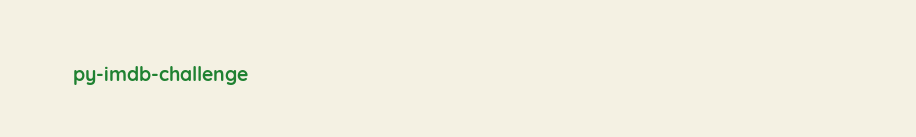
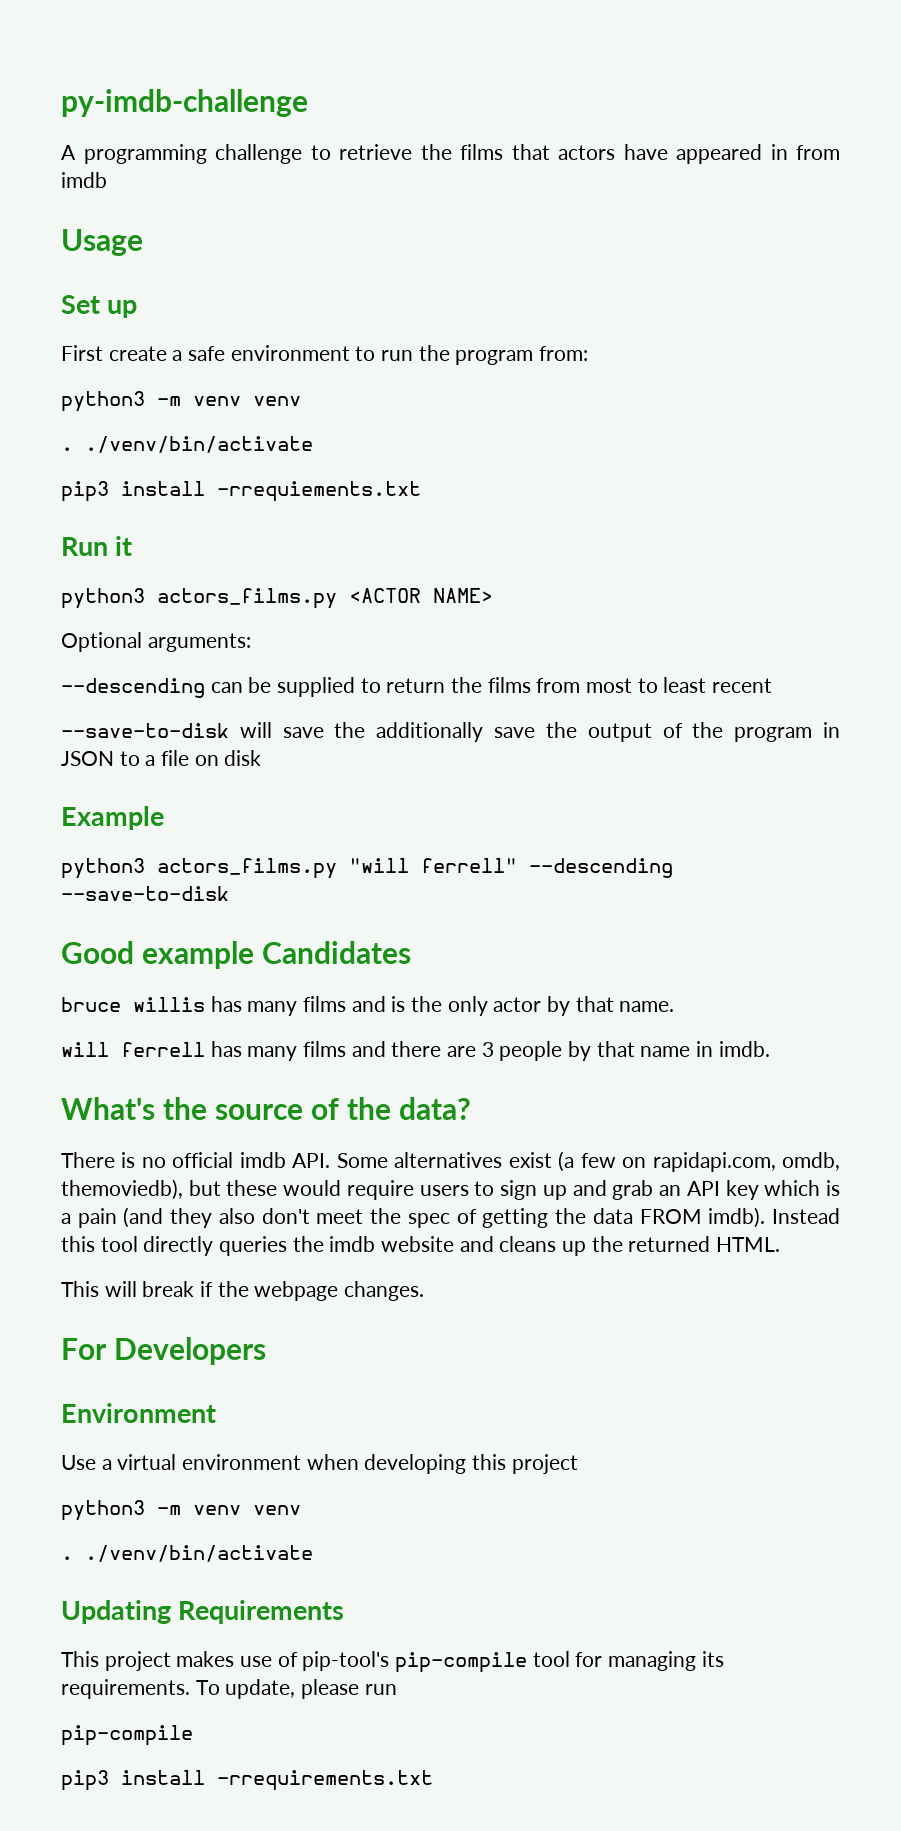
(248, 75) none -> [61,144,840,164] [61,172,107,188] [61,229,143,256] [61,295,138,318] [61,345,589,365] [61,391,301,412] [61,436,313,453] [61,481,421,502] [61,536,133,556] [61,588,493,609] [61,632,251,652] [61,677,773,698] [61,722,841,742] [61,750,262,766] [61,806,164,830] [61,858,673,879] [61,886,229,901] [61,941,411,969] [61,996,675,1016] [61,1041,770,1061] [61,1097,471,1120] [61,1151,840,1172] [61,1179,841,1200] [61,1207,841,1228] [61,1236,781,1256] [61,1281,425,1301] [61,1337,266,1365] [61,1403,216,1423] [61,1454,578,1474] [61,1500,301,1521] [61,1545,313,1562] [61,1600,345,1624] [61,1651,724,1673] [61,1679,397,1699] [61,1725,193,1746] [61,1770,433,1791] // A programming challenge to retrieve the films that actors have appeared in from imdb // Usage // Set up // First create a safe environment to run the program from: // python3 -m venv venv // . ./venv/bin/activate // pip3 install -rrequiements.txt // Run it // python3 actors_films.py <ACTOR NAME> // Optional arguments: // --descending can be supplied to return the films from most to least recent // --save-to-disk will save the additionally save the output of the program in JSON to a file on disk // Example // python3 actors_films.py "will ferrell" --descending --save-to-disk // Good example Candidates // bruce willis has many films and is the only actor by that name. // will ferrell has many films and there are 3 people by that name in imdb. // What's the source of the data? // There is no official imdb API. Some alternatives exist (a few on rapidapi.com, omdb, themoviedb), but these would require users to sign up and grab an API key which is a pain (and they also don't meet the spec of getting the data FROM imdb). Instead this tool directly queries the imdb website and cleans up the returned HTML. // This will break if the webpage changes. // For Developers // Environment // Use a virtual environment when developing this project // python3 -m venv venv // . ./venv/bin/activate // Updating Requirements // This project makes use of pip-tool's pip-compile tool for managing its requirements. To update, please run // pip-compile // pip3 install -rrequirements.txt

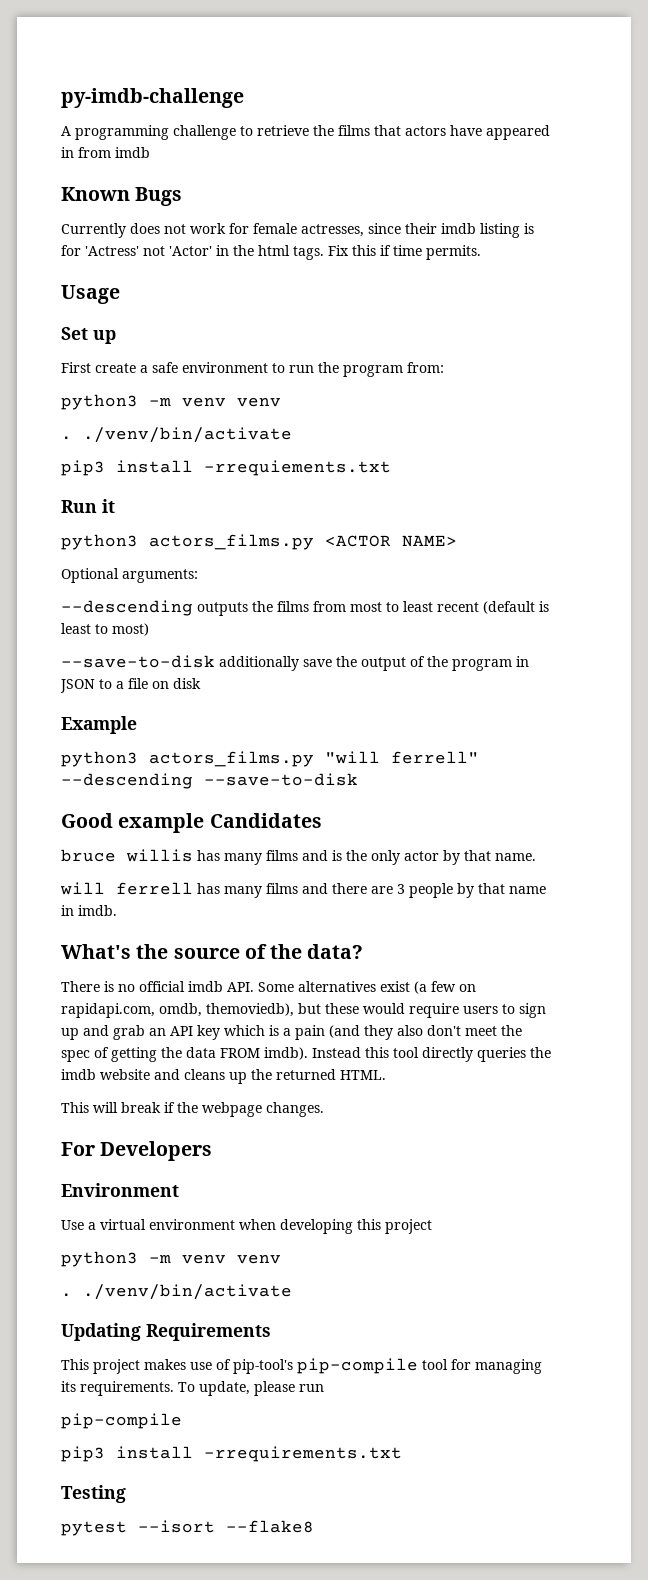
(107, 180) none -> [61,187,183,206] [61,223,534,238] [61,245,481,260] // Known Bugs // Currently does not work for female actresses, since their imdb listing is for 'Actress' not 'Actor' in the html tags. Fix this if time permits.
[210,677,446,697] can be supplied to return -> [197,602,248,616] outputs
[61,722,366,738] // --save-to-disk will save the -> [483,601,549,614] [61,623,149,636] [61,655,215,668] (default is least to most) // --save-to-disk
(433, 1780) none -> [61,1485,126,1503] [61,1520,314,1536] // Testing // pytest --isort --flake8

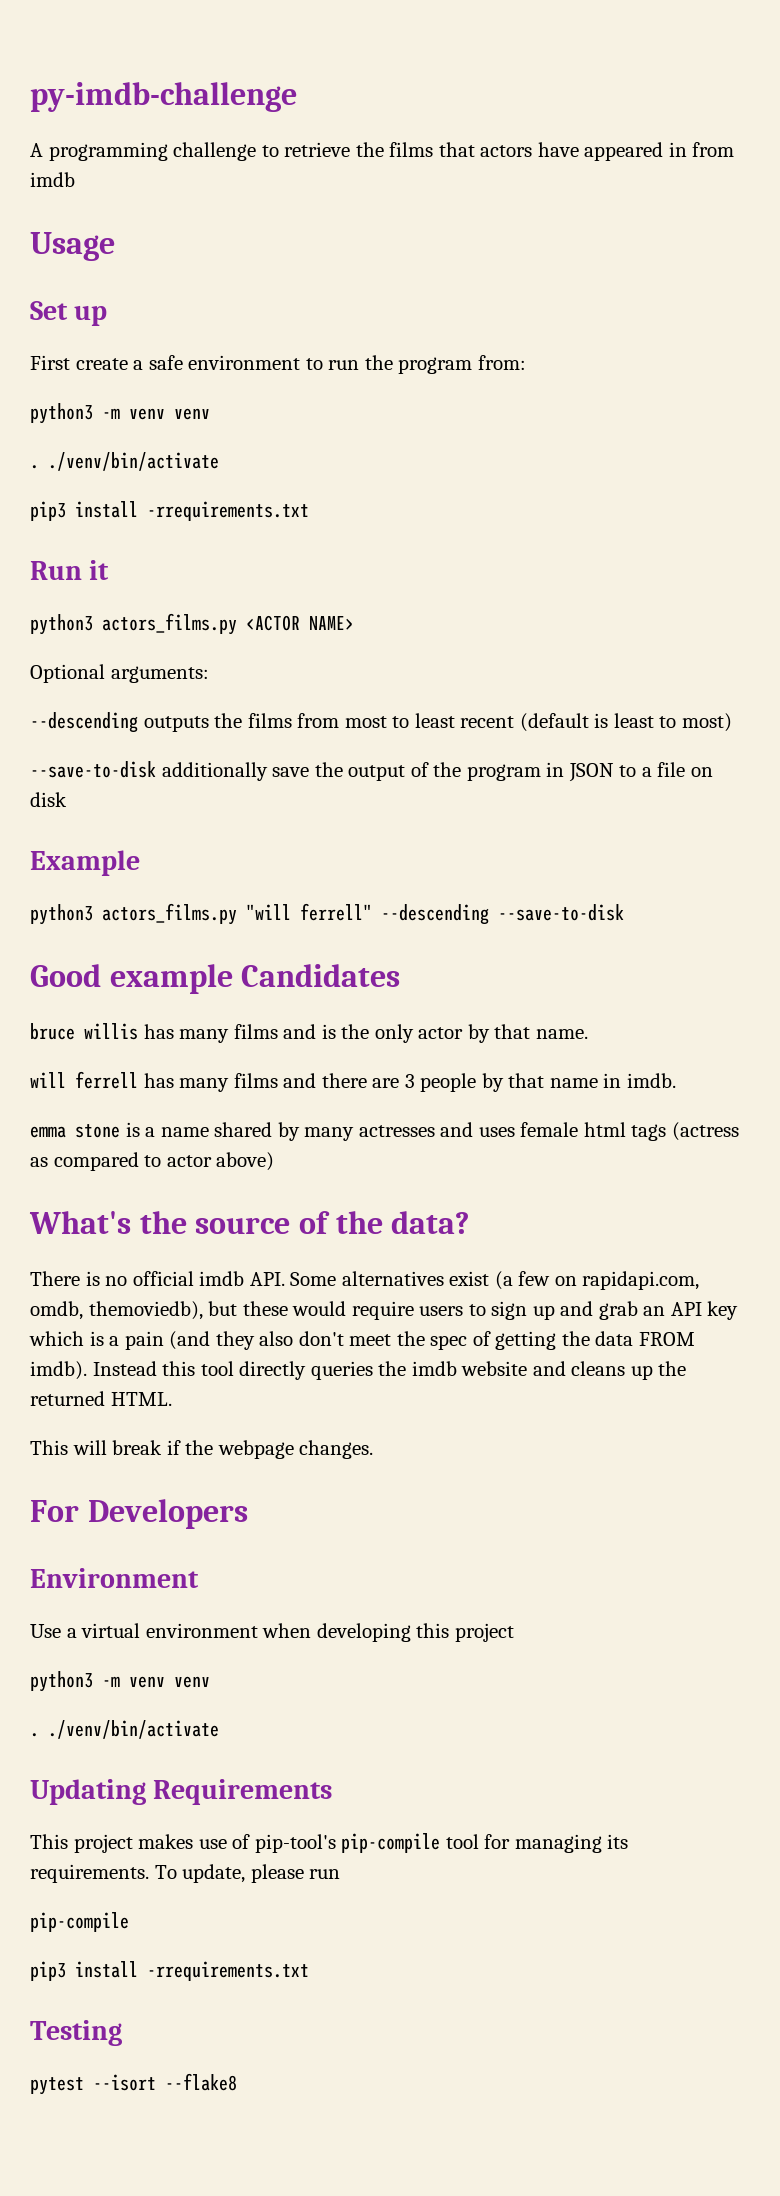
[61,187,183,206] [61,223,534,238] [61,245,481,260] // Known Bugs // Currently does not work for female actresses, since their imdb listing is for 'Actress' not 'Actor' in the html tags. Fix this if time permits. -> (75, 179) none
[204,460,391,476] -rrequiements.txt -> [147,501,309,521] -rrequirements.txt
(117, 910) none -> [30,1122,739,1141] [30,1152,275,1171] // emma stone is a name shared by many actresses and uses female html tags (actress as compared to actor above)

